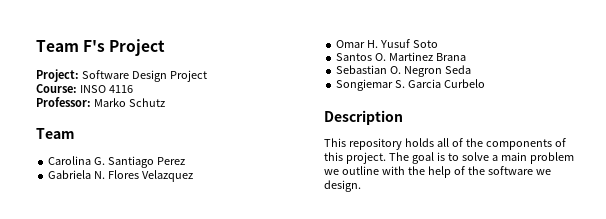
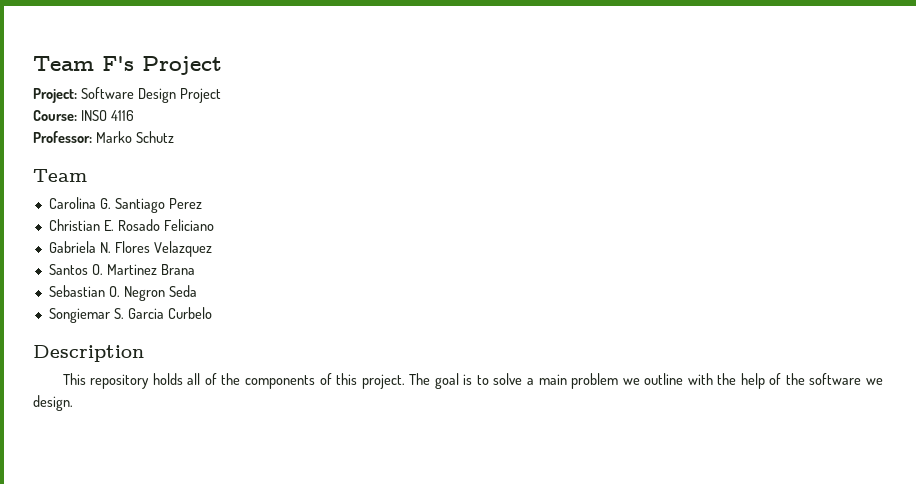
(186, 161) none -> [48,219,214,231] // Christian E. Rosado Feliciano
[336,39,439,48] // Omar H. Yusuf Soto -> (212, 249) none

